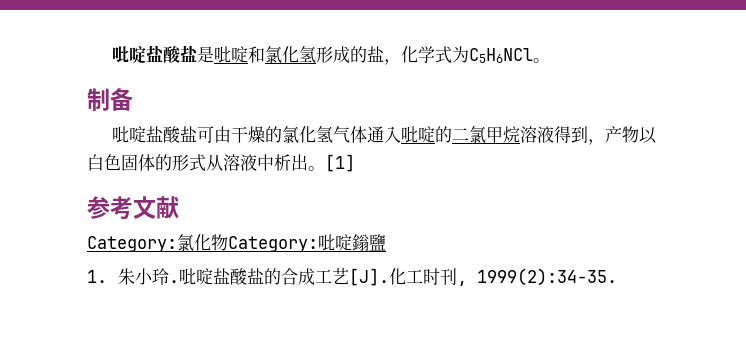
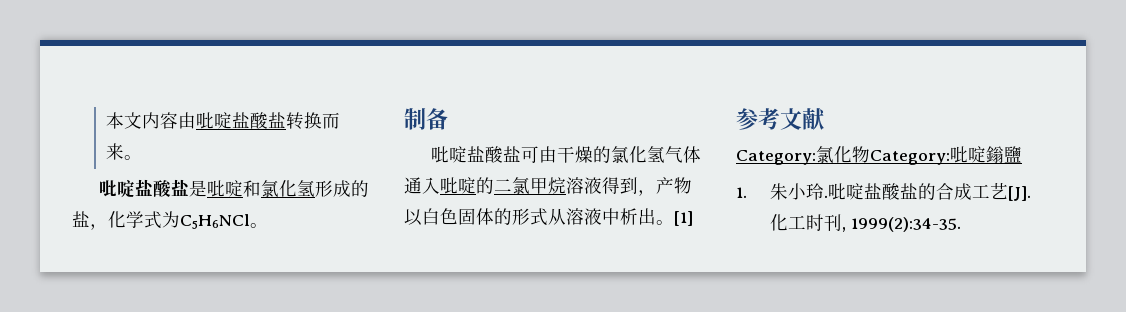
(111, 54) none -> [105,112,340,130] [105,143,142,160] 本文内容由吡啶盐酸盐转换而来。 //

